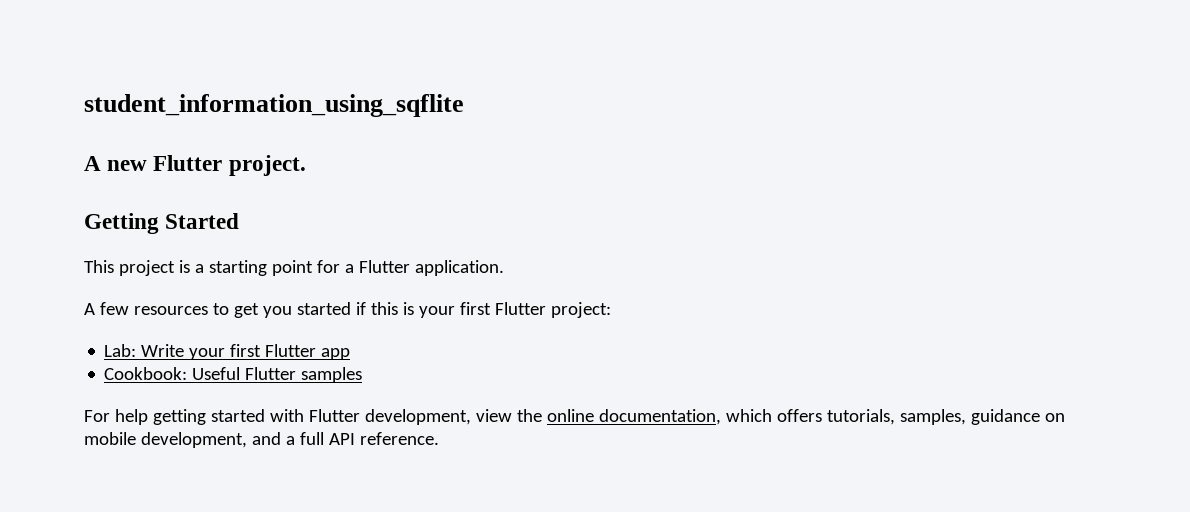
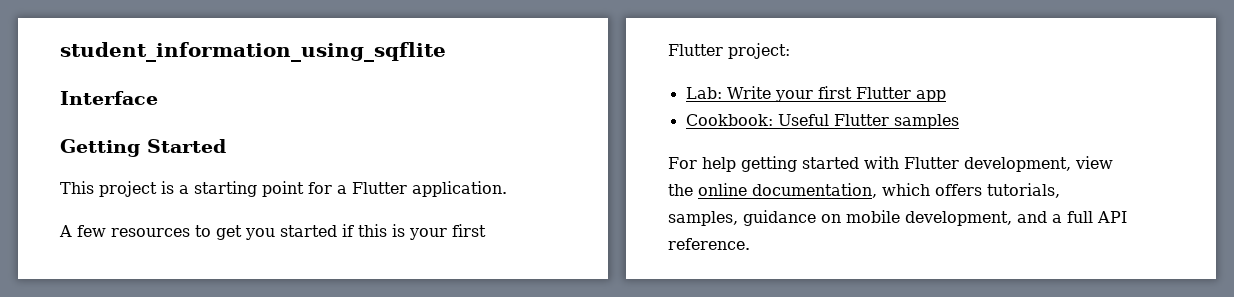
[84,155,306,176] A new Flutter project. -> [60,91,158,105] Interface

